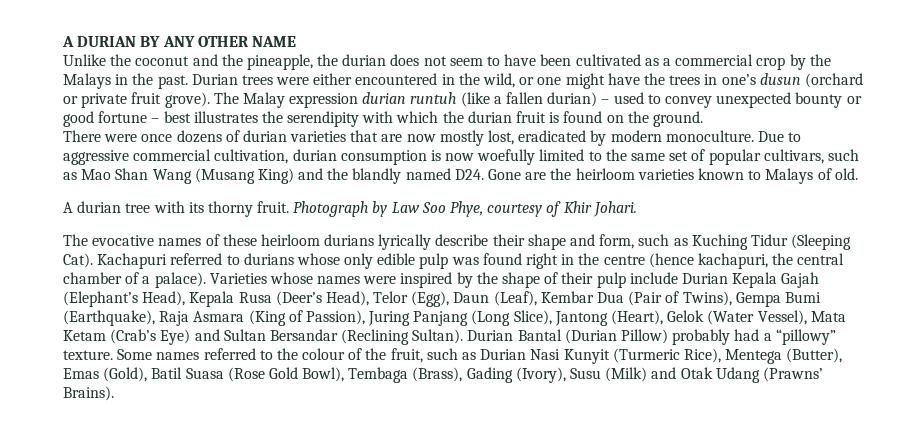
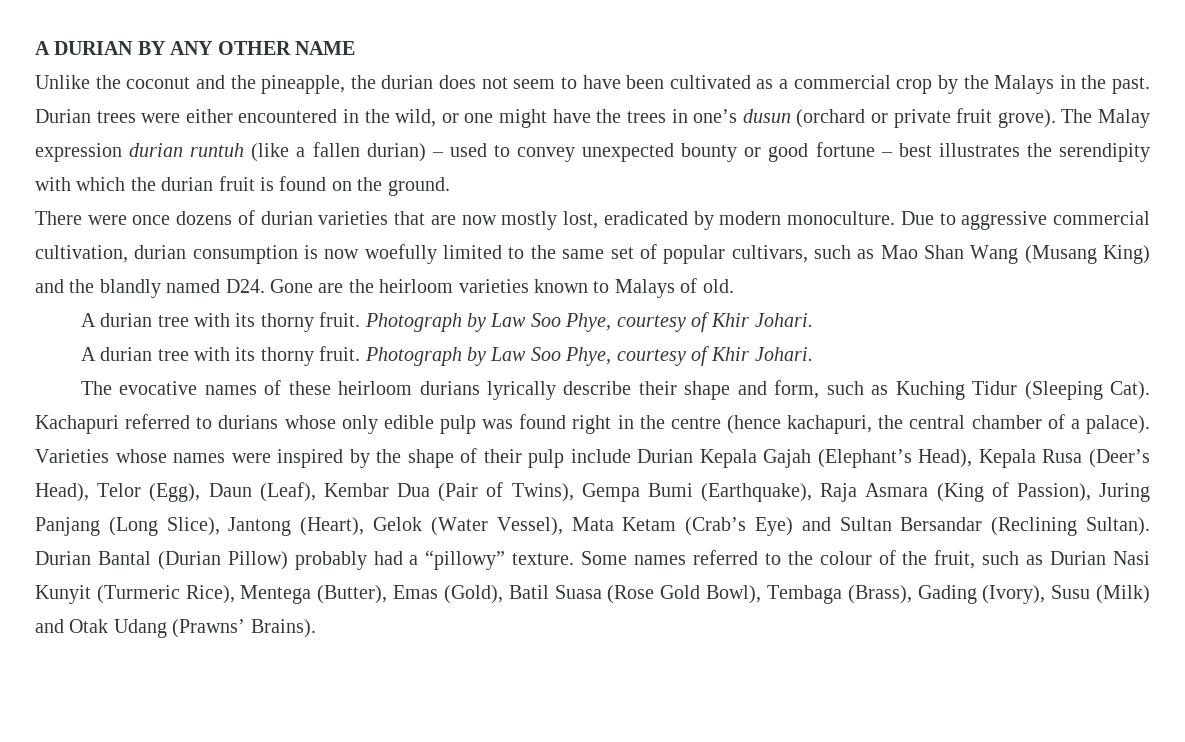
(637, 209) none -> [80,346,813,366] // A durian tree with its thorny fruit. Photograph by Law Soo Phye, courtesy of Khir Johari.

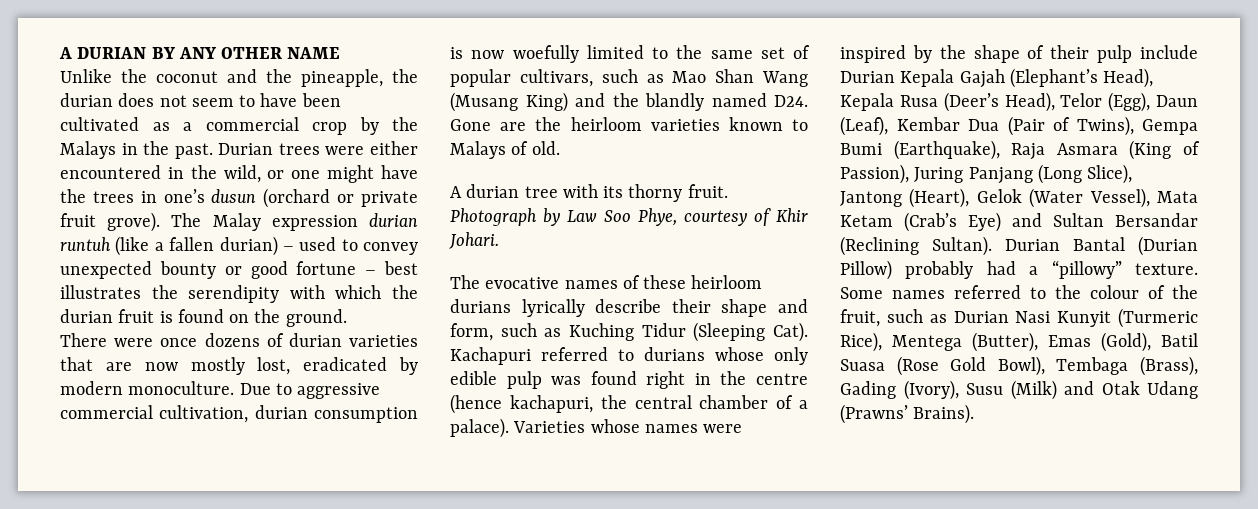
[80,346,813,366] // A durian tree with its thorny fruit. Photograph by Law Soo Phye, courtesy of Khir Johari. -> (499, 240) none

